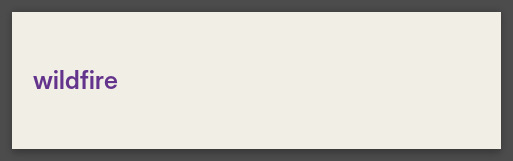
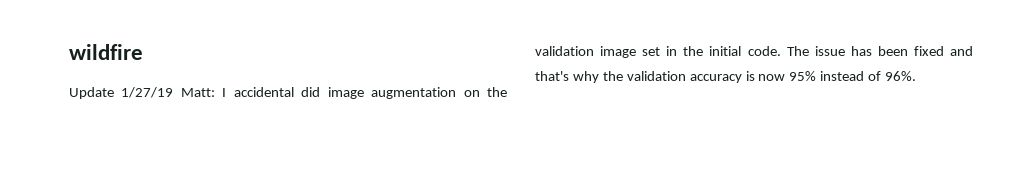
(118, 79) none -> [69,87,508,99] [535,46,973,58] [535,71,917,83] // Update 1/27/19 Matt: I accidental did image augmentation on the validation image set in the initial code. The issue has been fixed and that's why the validation accuracy is now 95% instead of 96%.

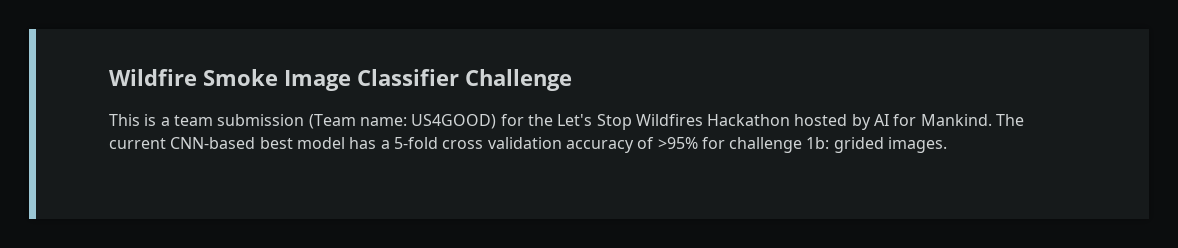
[69,44,143,60] [69,87,508,99] [535,46,973,58] [535,71,917,83] wildfire // Update 1/27/19 Matt: I accidental did image augmentation on the validation image set in the initial code. The issue has been fixed and that's why the validation accuracy is now 95% instead of 96%. -> [109,69,572,91] [109,114,1025,130] [109,137,948,153] Wildfire Smoke Image Classifier Challenge // This is a team submission (Team name: US4GOOD) for the Let's Stop Wildfires Hackathon hosted by AI for Mankind. The current CNN-based best model has a 5-fold cross validation accuracy of >95% for challenge 1b: grided images.

